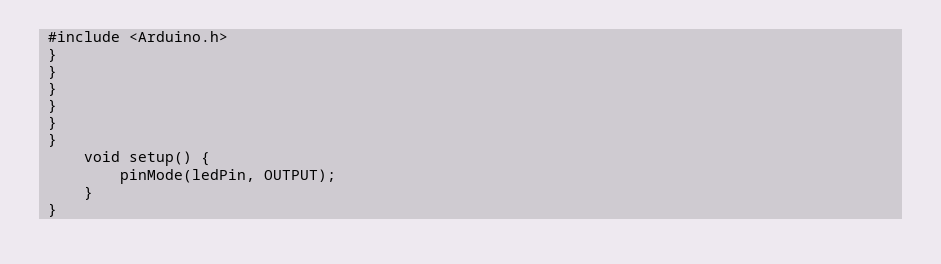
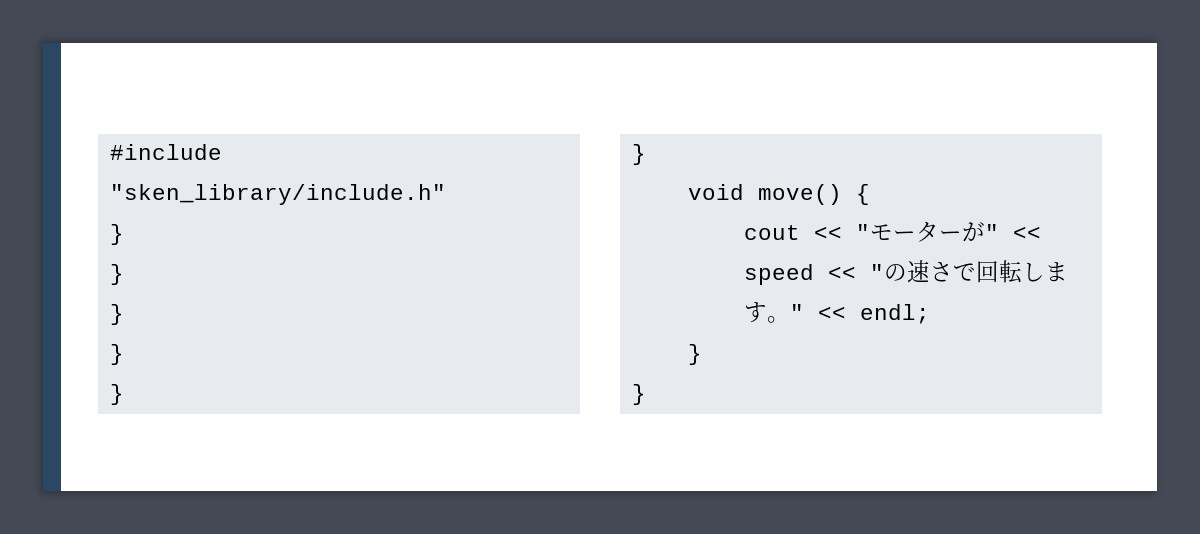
[129,31,228,42] <Arduino.h> -> [110,184,447,205] "sken_library/include.h"
[129,151,192,166] setup() -> [758,184,843,205] move()
[120,169,336,184] pinMode(ledPin, OUTPUT); -> [744,221,1042,242] [744,260,1069,285] [744,302,931,324] cout << "モーターが" << speed << "の速さで回転します。" << endl;

